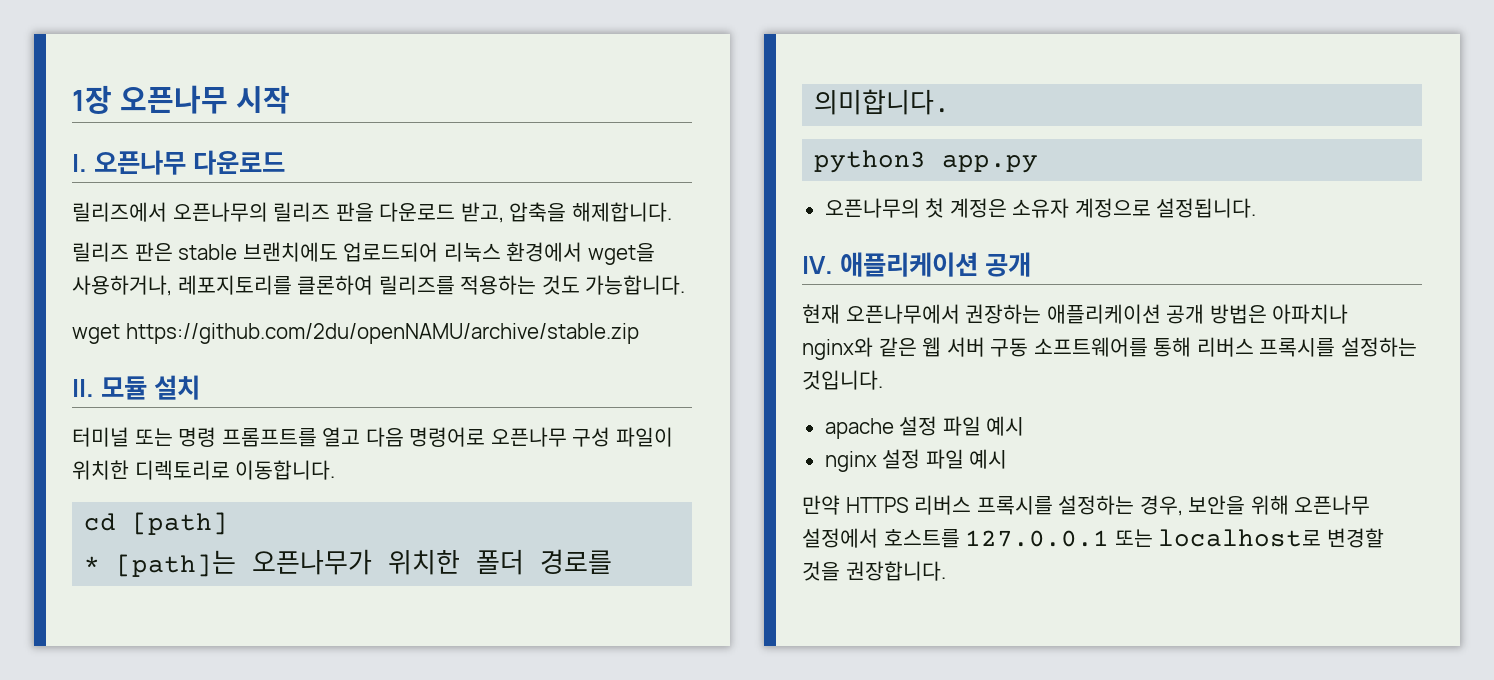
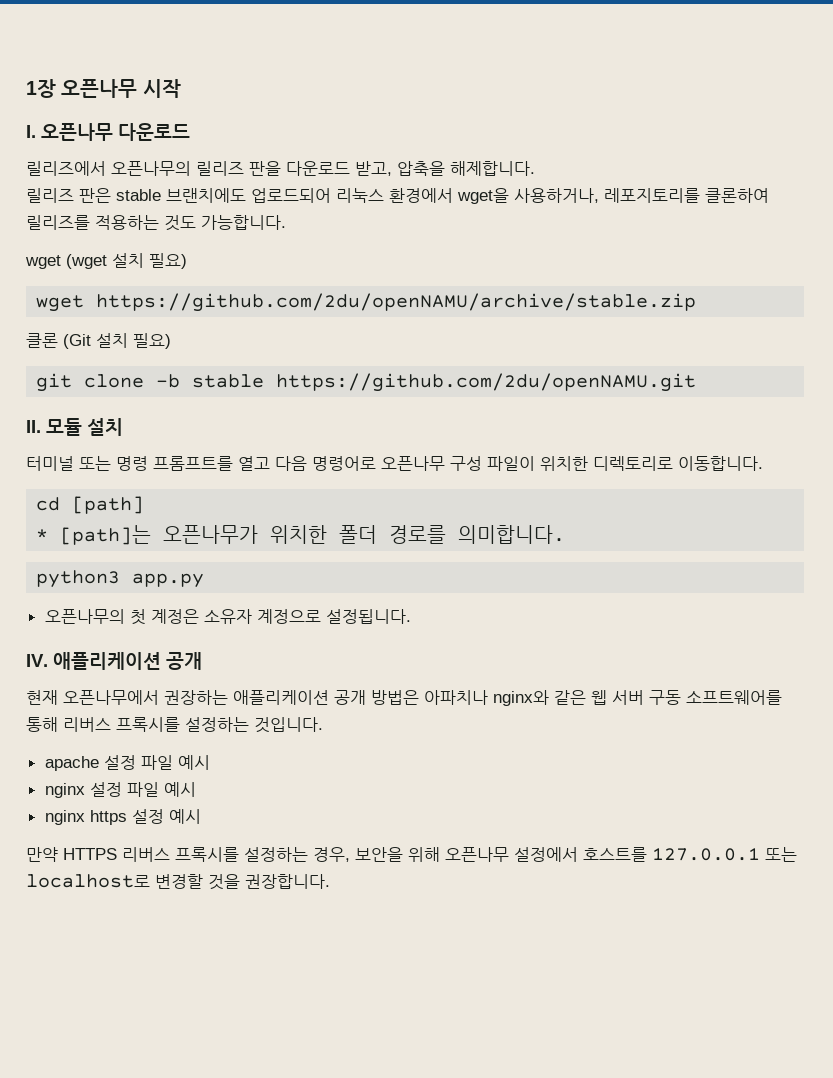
[125,323,639,344] https://github.com/2du/openNAMU/archive/stable.zip -> [66,253,187,269] [36,293,697,312] [26,333,171,349] [36,373,697,392] (wget 설치 필요) // wget https://github.com/2du/openNAMU/archive/stable.zip // 클론 (Git 설치 필요) // git clone -b stable https://github.com/2du/openNAMU.git
(1008, 459) none -> [44,809,201,825] // nginx https 설정 예시

